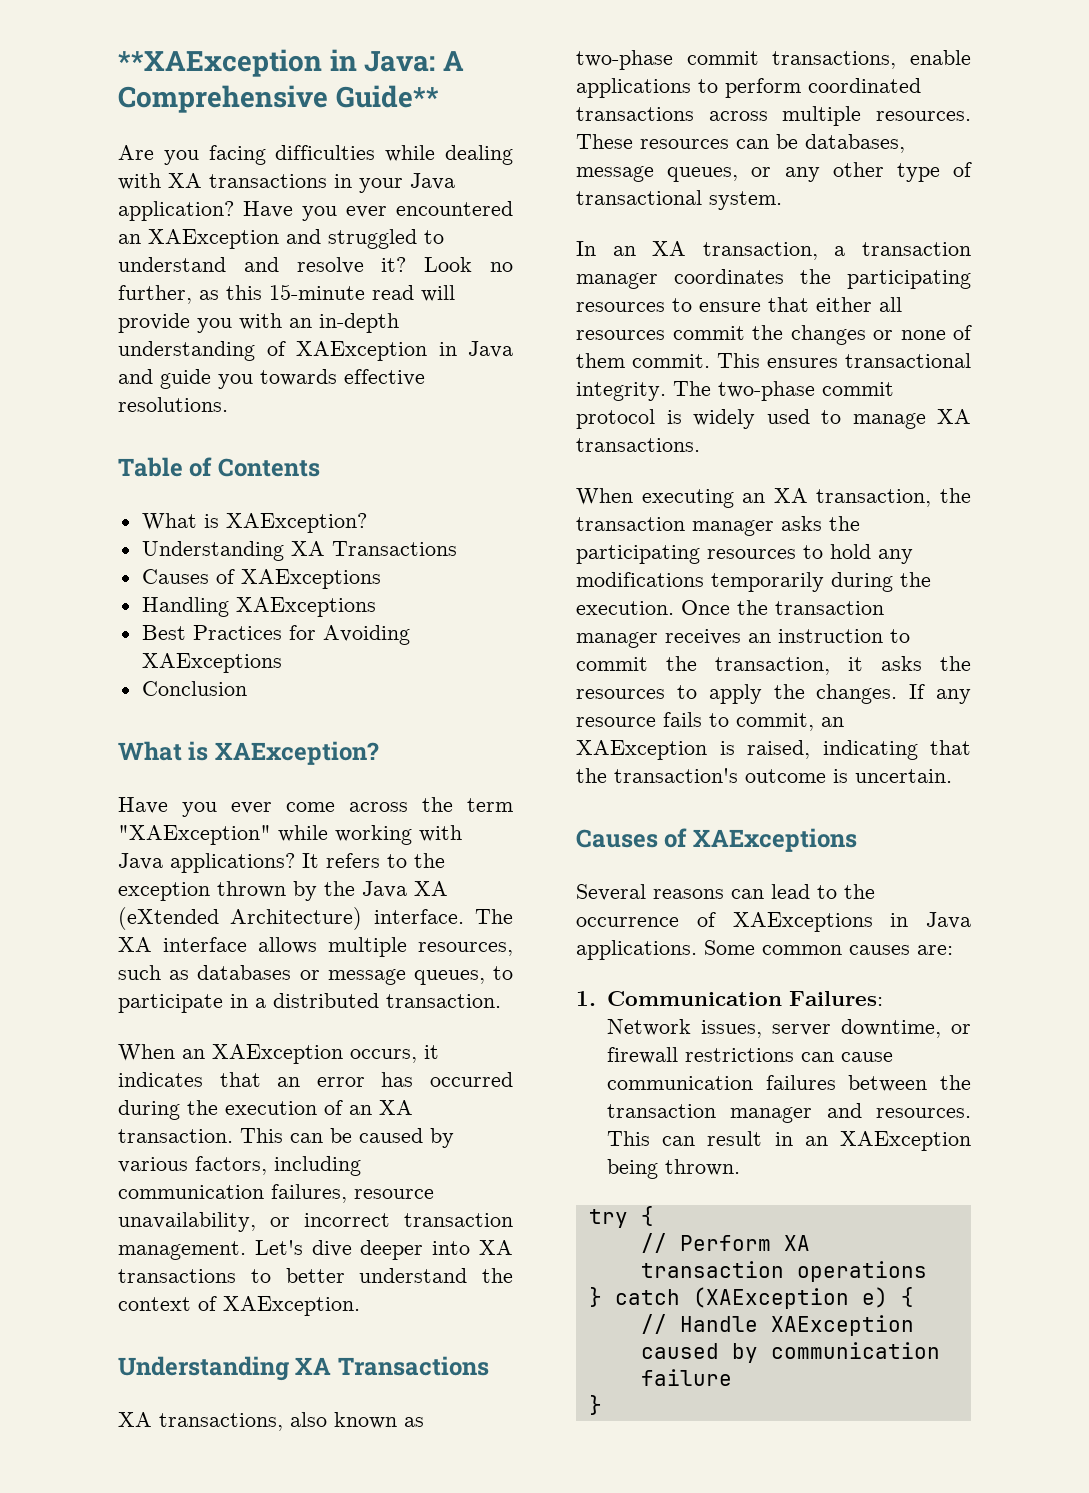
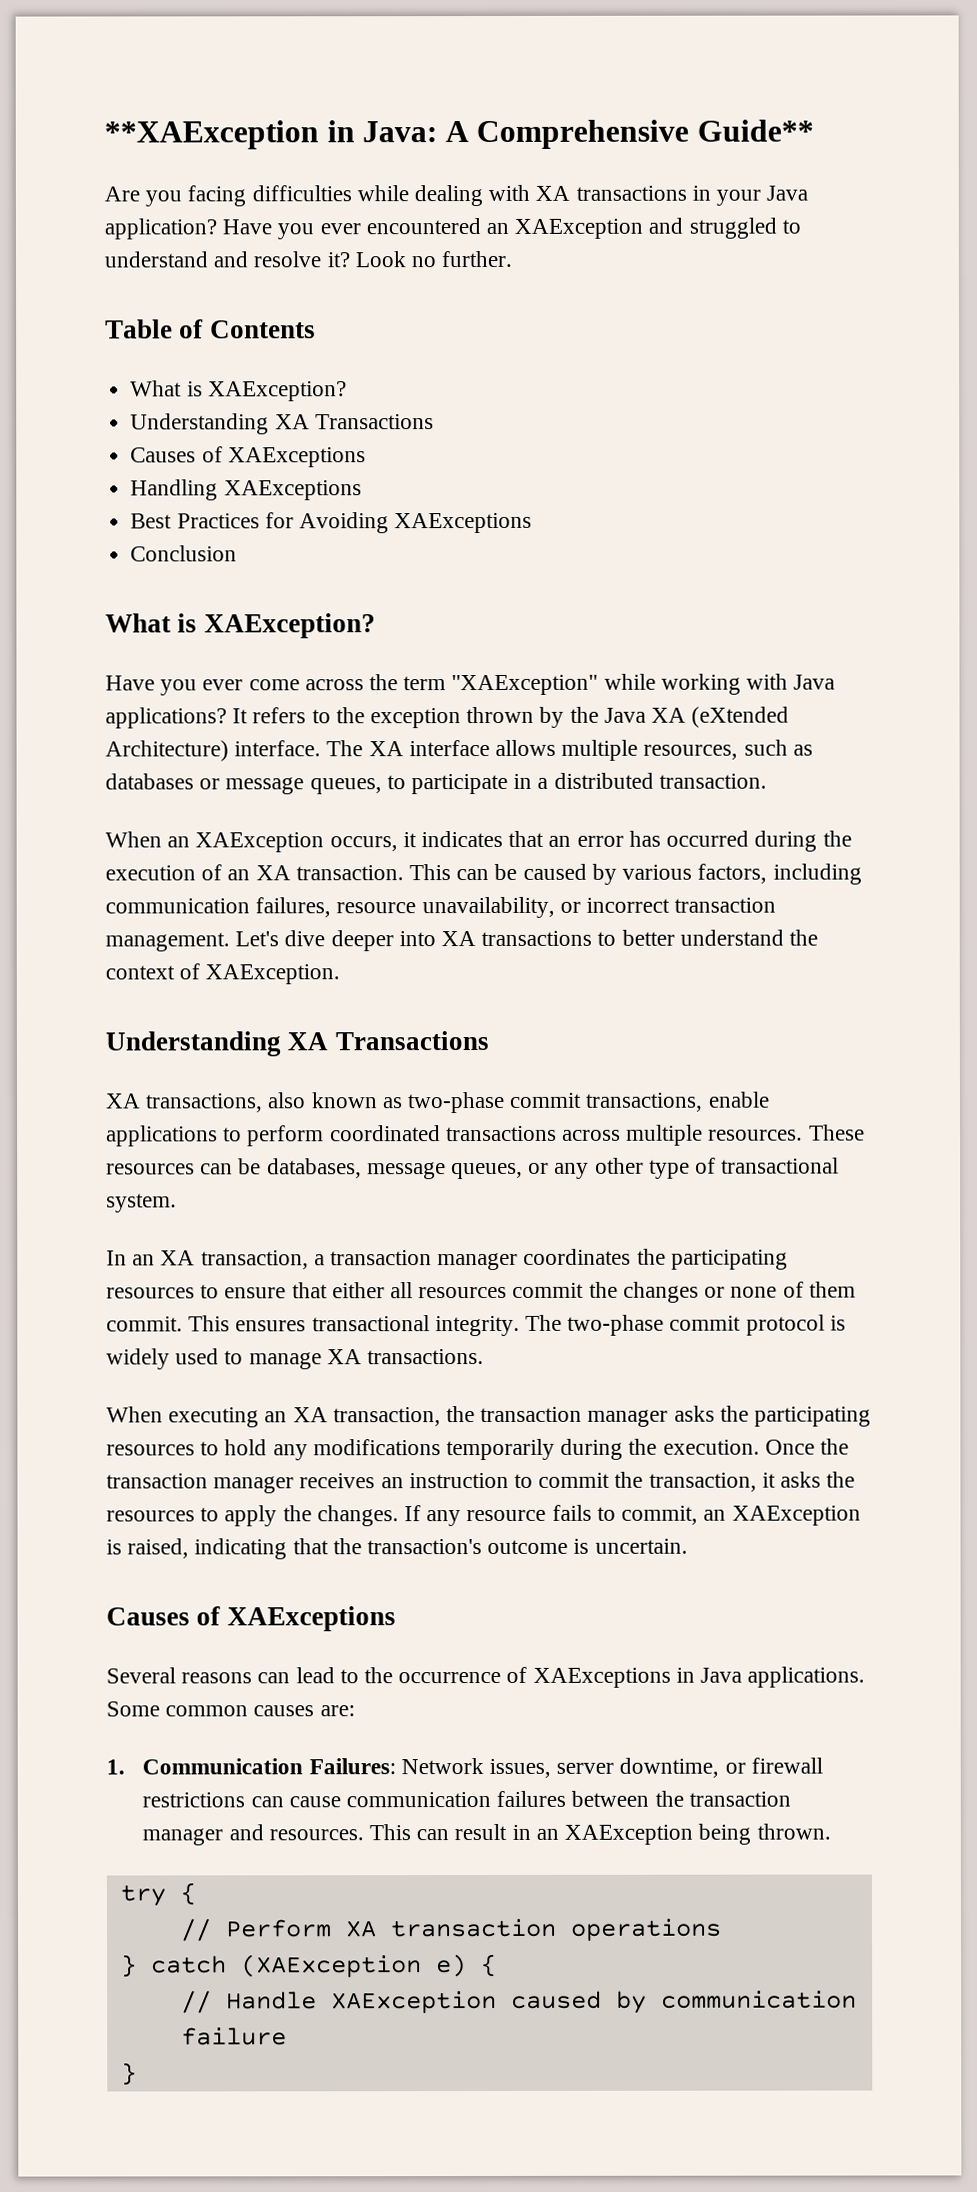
[118,284,455,304] [118,313,399,333] [118,341,513,361] [118,369,425,389] [118,397,228,412] further, as this 15-minute read will provide you with an in-depth understanding of XAException in Java and guide you towards effective resolutions. -> [441,250,513,268] further.

